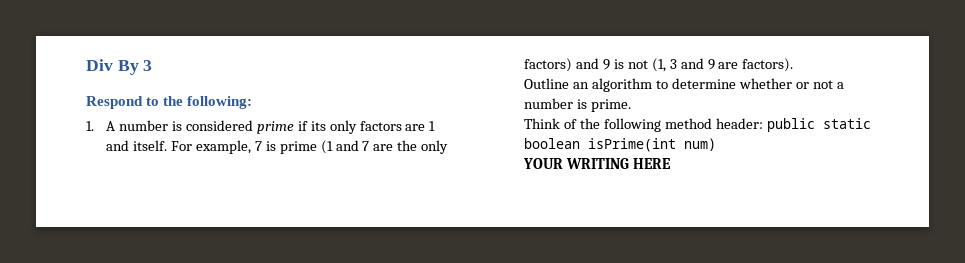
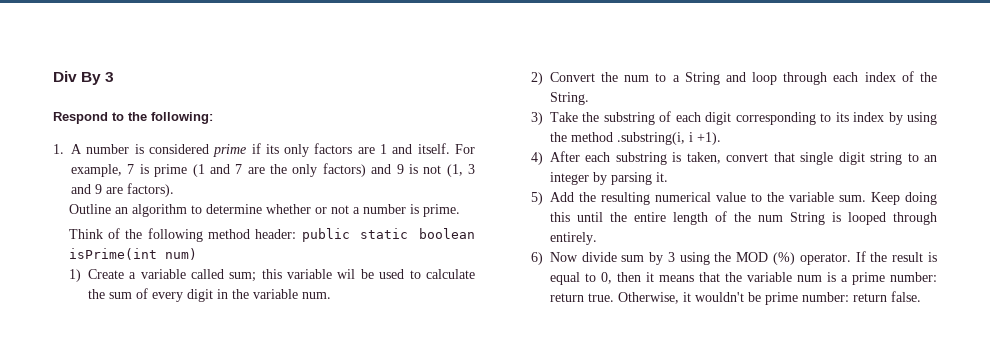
[523,158,672,169] YOUR WRITING HERE -> [68,269,476,282] [87,288,331,302] [530,71,937,85] [549,92,589,105] [530,111,937,125] [549,132,721,145] [530,151,937,165] [549,172,668,185] [530,192,937,205] [549,211,937,225] [549,232,597,245] [530,251,937,265] [549,272,937,285] [549,291,921,305] 1) Create a variable called sum; this variable wil be used to calculate the sum of every digit in the variable num. // 2) Convert the num to a String and loop through each index of the String. // 3) Take the substring of each digit corresponding to its index by using the method .substring(i, i +1). // 4) After each substring is taken, convert that single digit string to an integer by parsing it. // 5) Add the resulting numerical value to the variable sum. Keep doing this until the entire length of the num String is looped through entirely. // 6) Now divide sum by 3 using the MOD (%) operator. If the result is equal to 0, then it means that the variable num is a prime number: return true. Otherwise, it wouldn't be prime number: return false.

